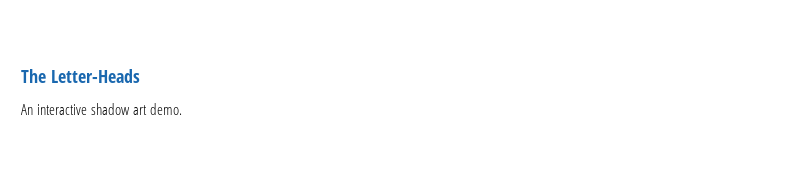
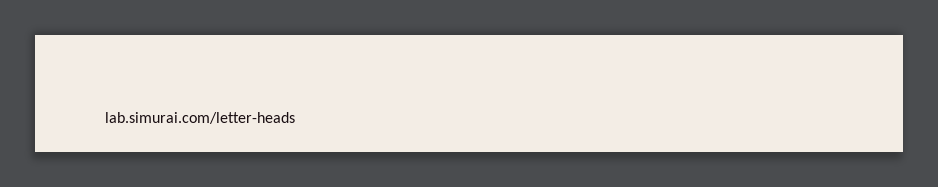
[21,69,140,83] [21,103,183,115] The Letter-Heads // An interactive shadow art demo. -> [105,112,295,124] lab.simurai.com/letter-heads

